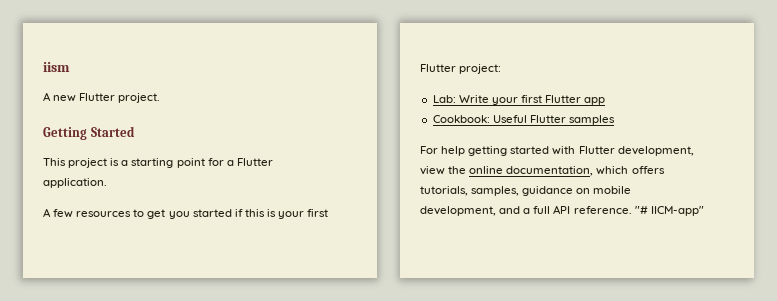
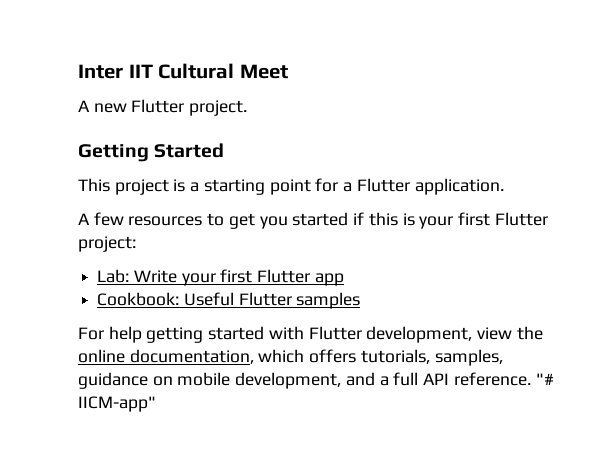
[43,62,70,72] iism -> [78,63,288,79] Inter IIT Cultural Meet

